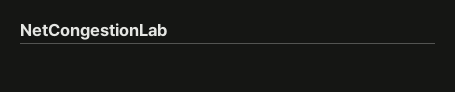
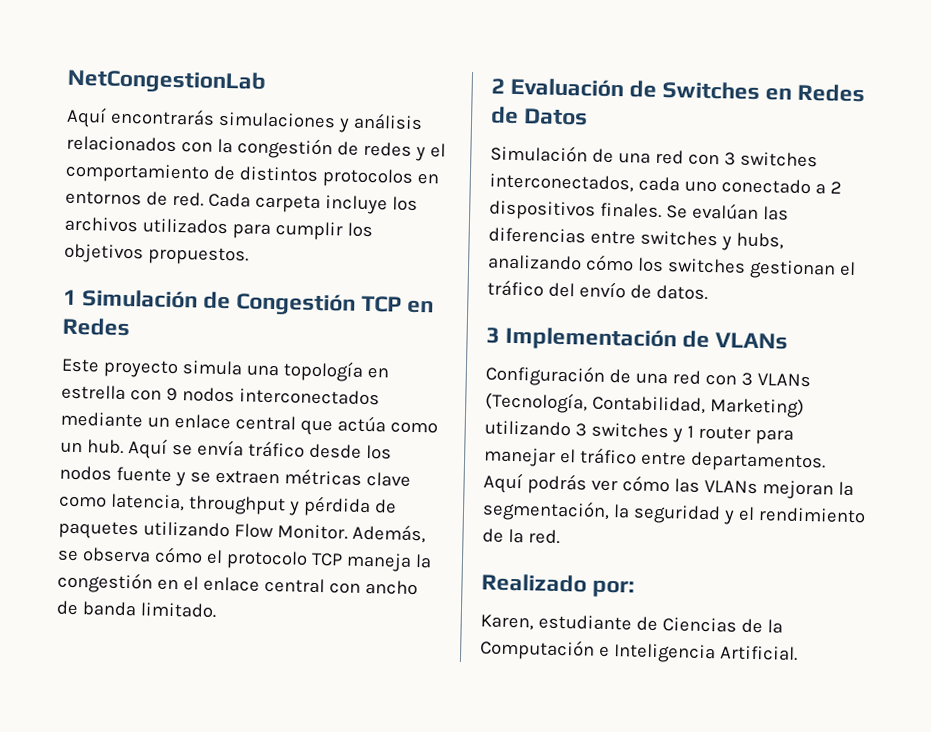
(167, 31) none -> [66,106,423,133] [66,135,446,162] [65,162,439,188] [65,190,418,215] [64,216,373,241] [64,243,249,266] [63,289,435,316] [62,317,130,337] [61,358,389,382] [61,384,380,406] [60,411,438,436] [60,438,392,460] [59,465,411,487] [59,493,397,518] [58,520,426,544] [57,546,432,572] [57,571,418,596] [56,600,217,618] [491,77,866,103] [490,106,589,126] [490,144,818,168] [489,173,842,195] [489,200,789,221] [488,227,784,251] [488,254,856,280] [487,279,708,300] [486,326,789,352] [485,364,811,388] [485,391,805,418] [484,420,794,445] [483,447,826,473] [483,472,854,500] [482,499,866,525] [482,528,560,544] [481,573,636,598] [480,614,783,634] [479,638,798,664] // Aquí encontrarás simulaciones y análisis relacionados con la congestión de redes y el comportamiento de distintos protocolos en entornos de red. Cada carpeta incluye los archivos utilizados para cumplir los objetivos propuestos. // 1 Simulación de Congestión TCP en Redes // Este proyecto simula una topología en estrella con 9 nodos interconectados mediante un enlace central que actúa como un hub. Aquí se envía tráfico desde los nodos fuente y se extraen métricas clave como latencia, throughput y pérdida de paquetes utilizando Flow Monitor. Además, se observa cómo el protocolo TCP maneja la congestión en el enlace central con ancho de banda limitado. // 2 Evaluación de Switches en Redes de Datos // Simulación de una red con 3 switches interconectados, cada uno conectado a 2 dispositivos finales. Se evalúan las diferencias entre switches y hubs, analizando cómo los switches gestionan el tráfico del envío de datos. // 3 Implementación de VLANs // Configuración de una red con 3 VLANs (Tecnología, Contabilidad, Marketing) utilizando 3 switches y 1 router para manejar el tráfico entre departamentos. Aquí podrás ver cómo las VLANs mejoran la segmentación, la seguridad y el rendimiento de la red. // Realizado por: // Karen, estudiante de Ciencias de la Computación e Inteligencia Artificial.

